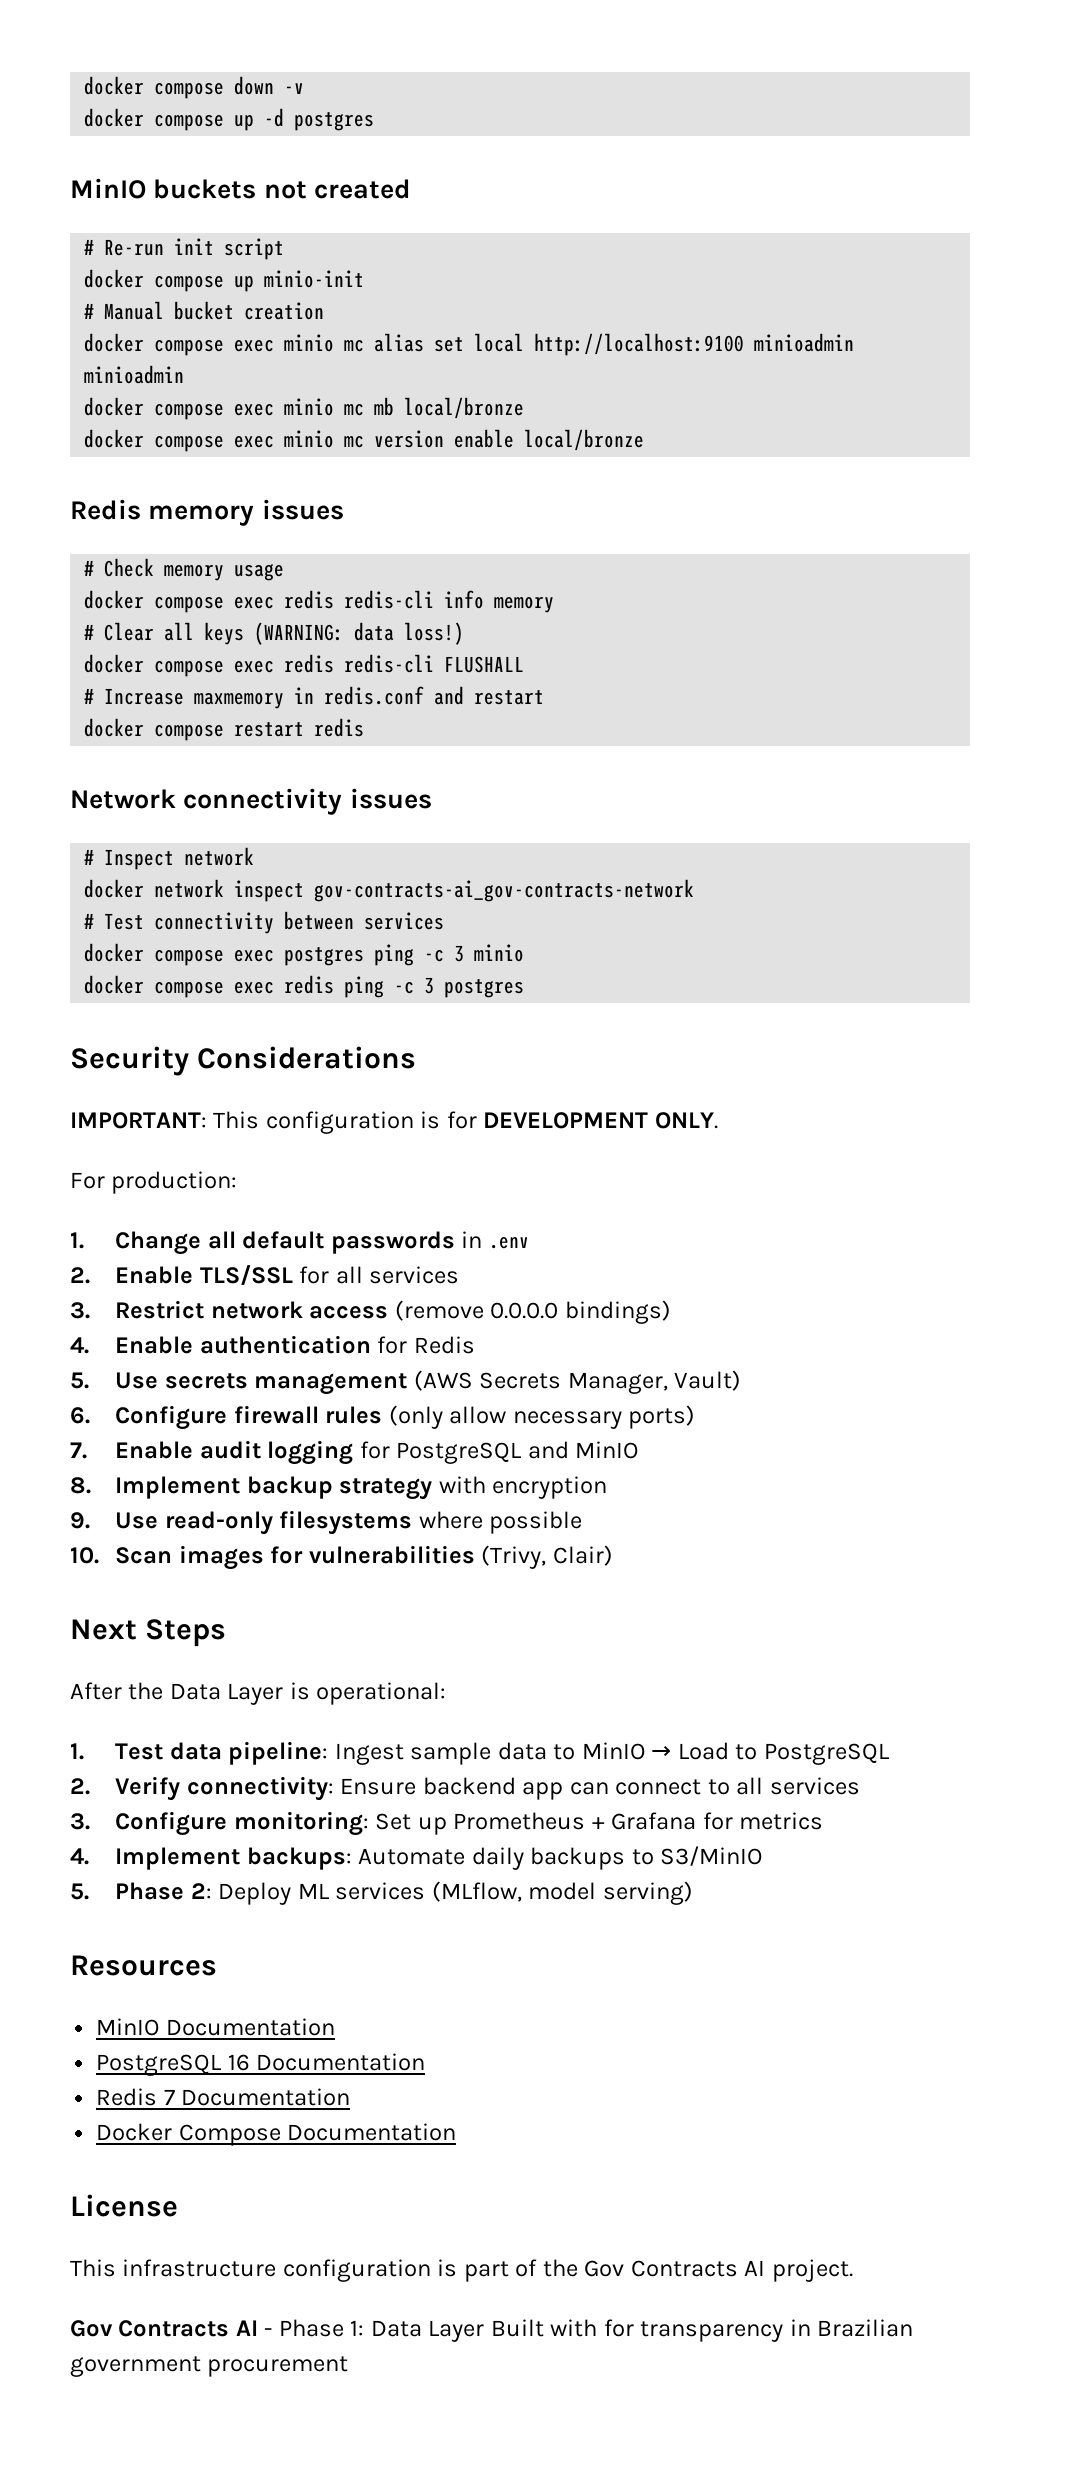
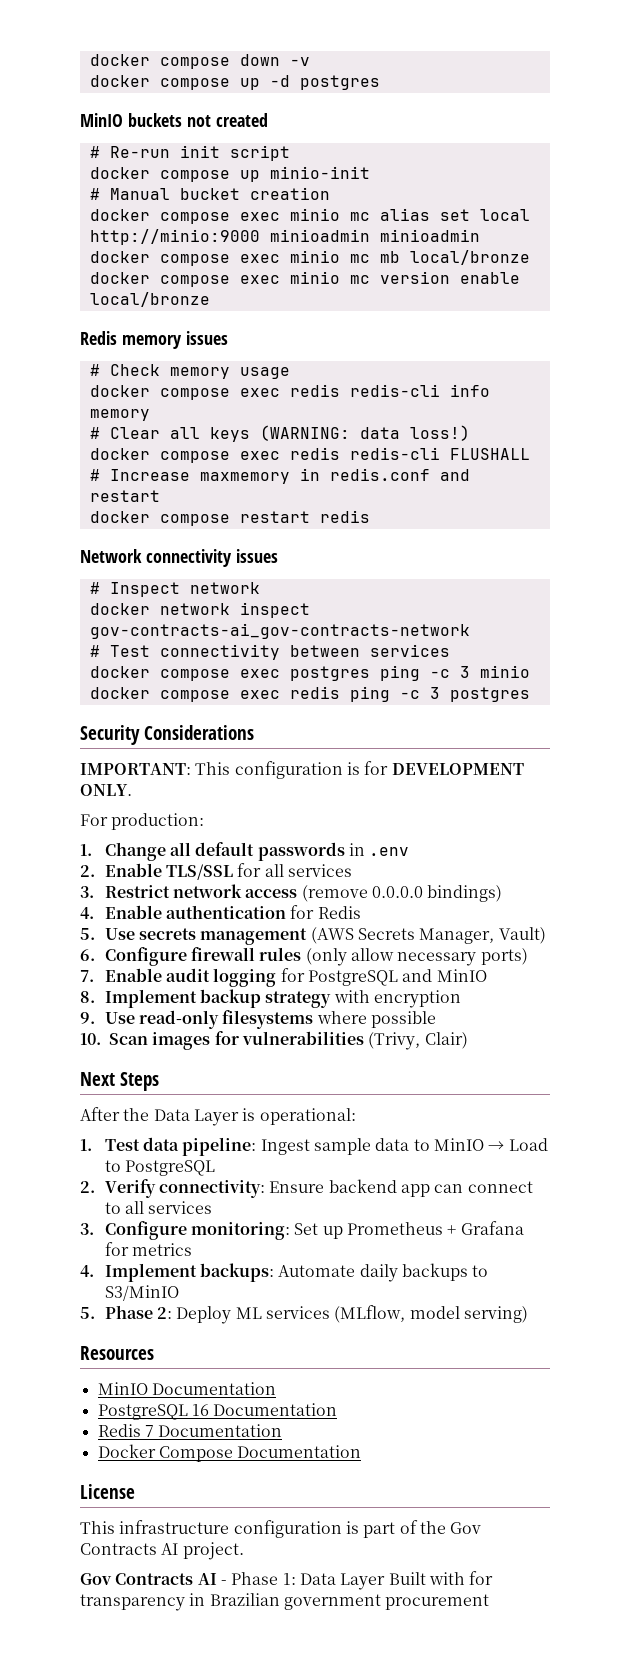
[534,333,745,356] http://localhost:9100 -> [89,229,260,245] http://minio:9000

